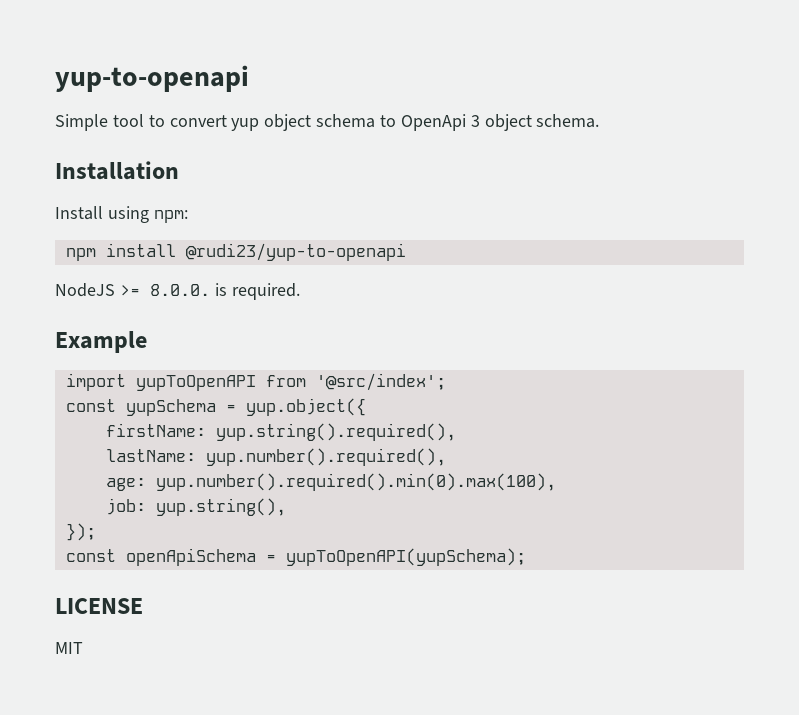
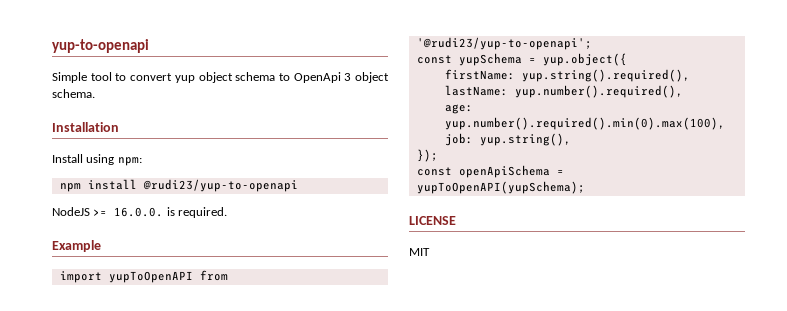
[149,284,210,296] 8.0.0. -> [114,207,164,217] 16.0.0.
[315,373,446,391] '@src/index'; -> [416,37,592,50] '@rudi23/yup-to-openapi';

